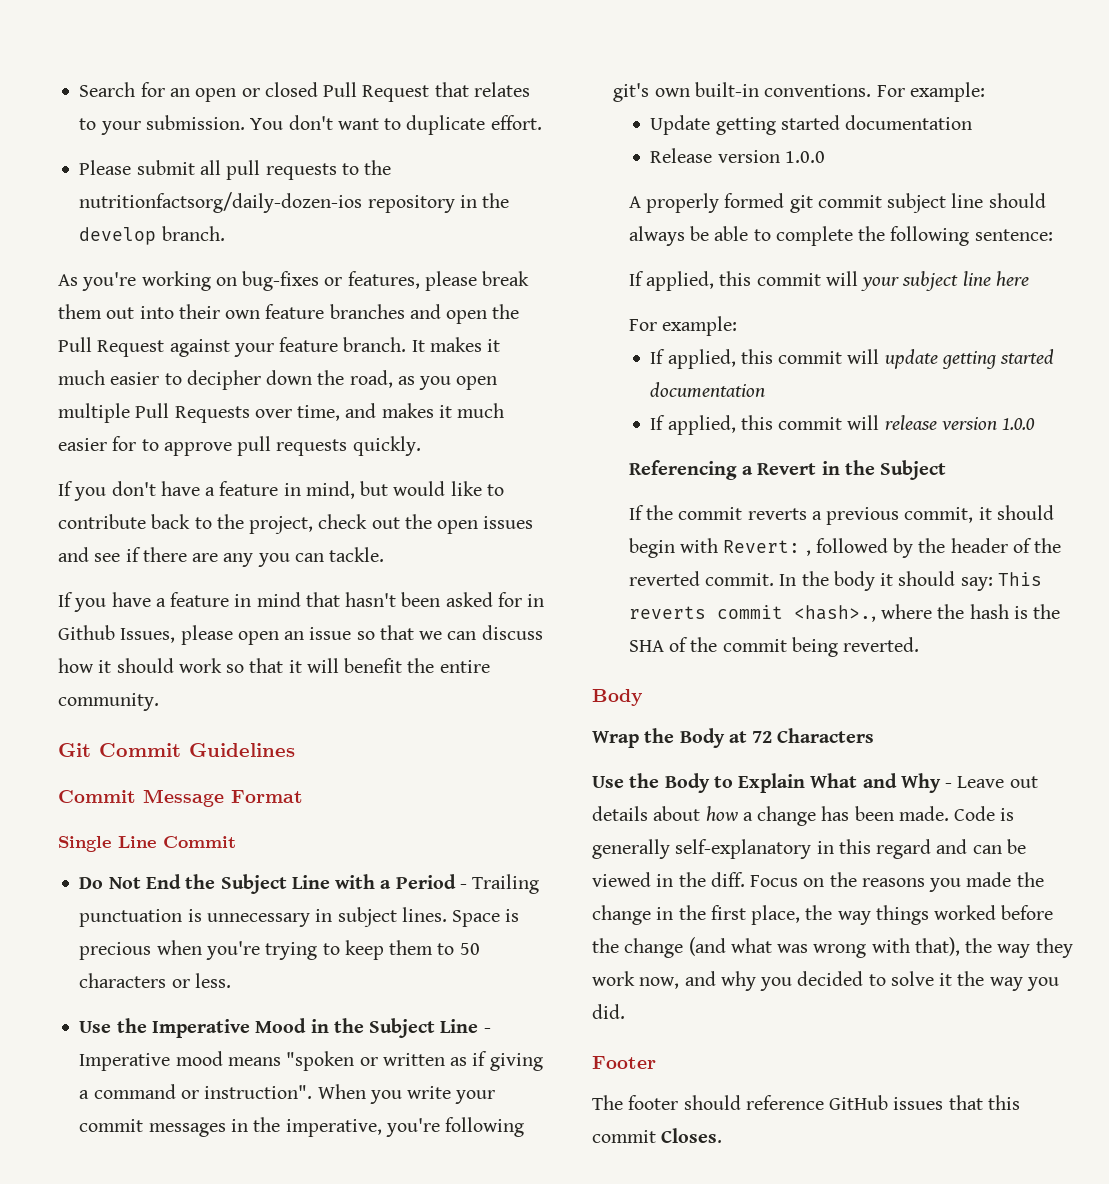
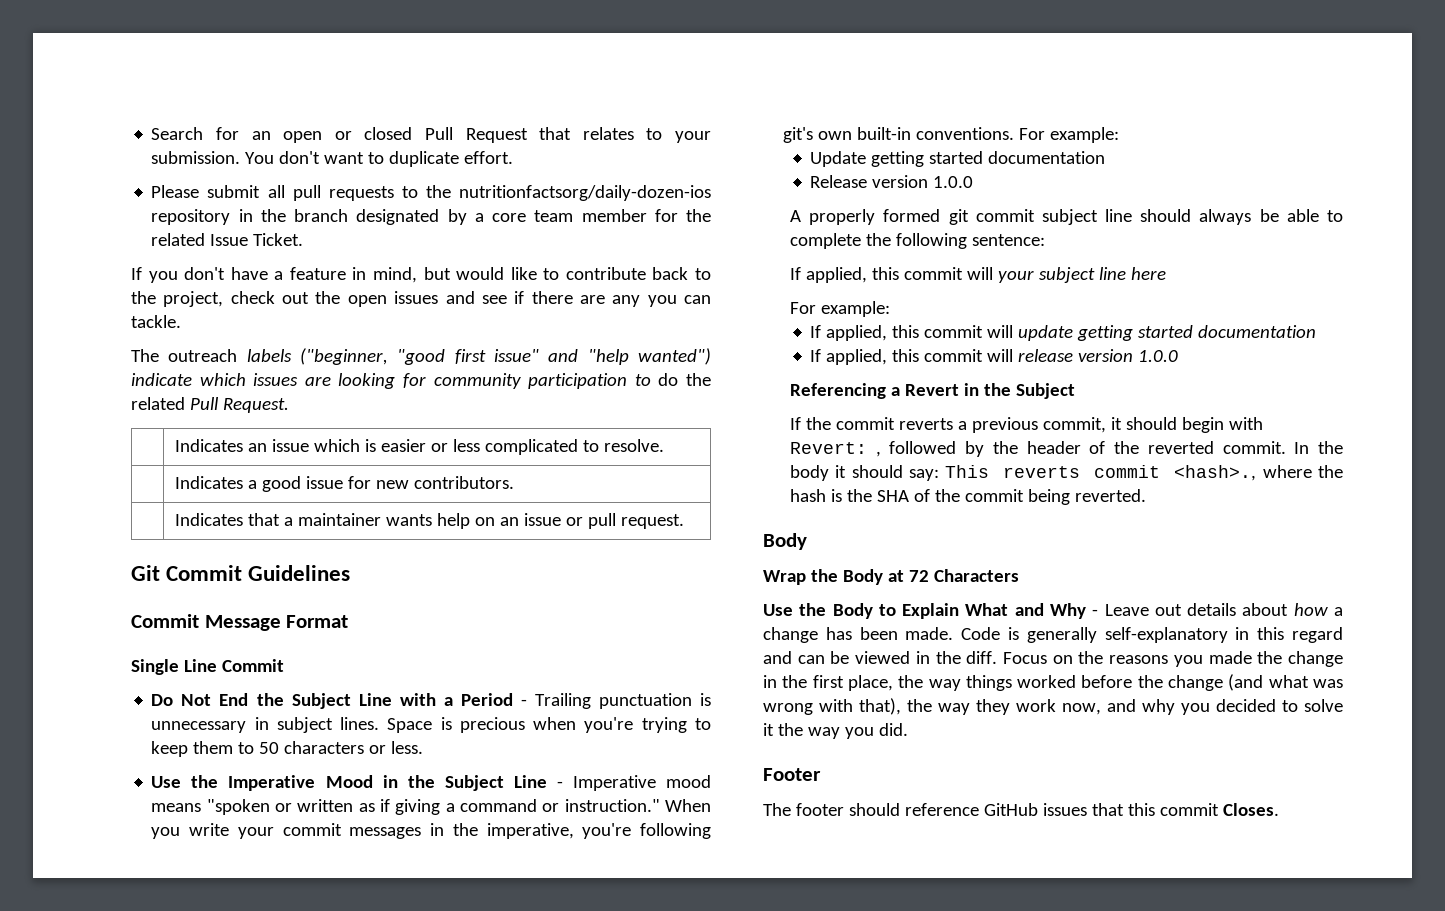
[79,226,225,245] [58,271,530,291] [58,304,520,324] [58,337,501,357] [58,370,498,390] [58,403,505,423] [58,436,421,456] develop branch. // As you're working on bug-fixes or features, please break them out into their own feature branches and open the Pull Request against your feature branch. It makes it much easier to decipher down the road, as you open multiple Pull Requests over time, and makes it much easier for to approve pull requests quickly. -> [294,209,711,225] [151,233,304,246] branch designated by a core team member for the related Issue Ticket.
[58,592,545,612] [58,625,543,645] [58,658,490,673] [58,693,159,711] If you have a feature in mind that hasn't been asked for in Github Issues, please open an issue so that we can discuss how it should work so that it will benefit the entire community. -> [131,348,711,365] [131,373,712,389] [131,397,289,413] [174,439,664,455] [174,476,514,492] [174,513,684,529] The outreach labels ("beginner, "good first issue" and "help wanted") indicate which issues are looking for community participation to do the related Pull Request. // | Indicates an issue which is easier or less complicated to resolve. // | Indicates a good issue for new contributors. // | Indicates that a maintainer wants help on an issue or pull request.
[204,1085,313,1099] instruction". -> [564,799,660,812] instruction."

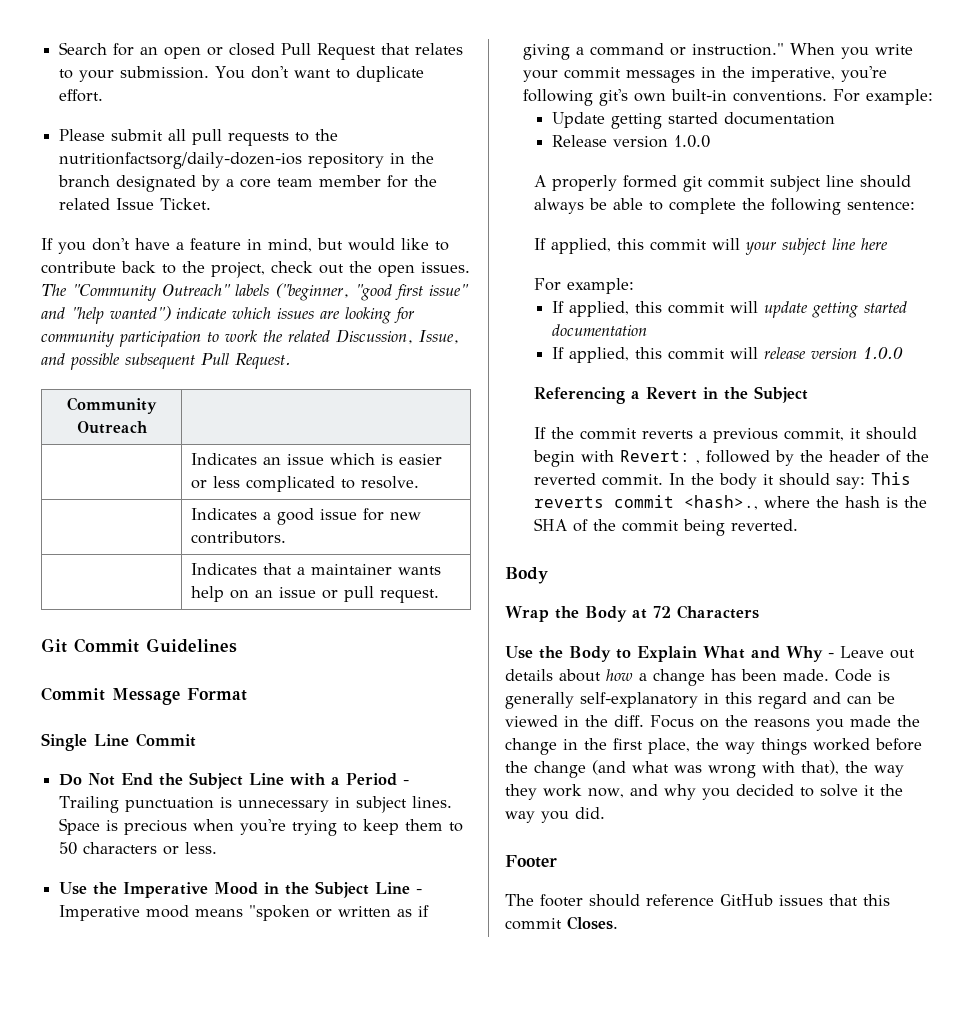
[394,291,712,307] [131,315,181,328] [131,349,238,362] issues and see if there are any you can tackle. // The outreach -> [421,262,470,273] [41,284,231,301] issues. The "Community Outreach"
[658,373,712,386] [131,397,185,410] do the related -> [225,329,459,344] [41,353,195,370] work the related Discussion, Issue, and possible subsequent
(289, 405) none -> [67,397,157,414] [76,421,148,434] // Community Outreach |

